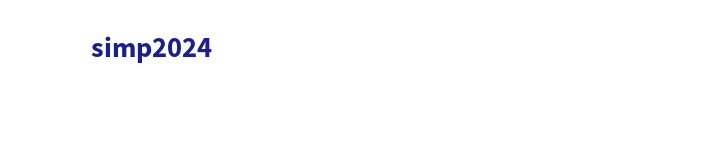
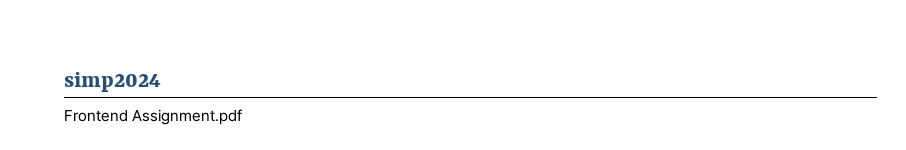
(212, 49) none -> [64,109,243,125] // Frontend Assignment.pdf

